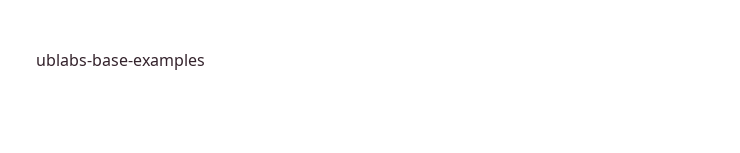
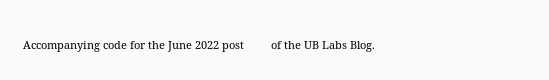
[36,54,205,70] ublabs-base-examples -> [23,41,375,52] Accompanying code for the June 2022 post of the UB Labs Blog.

